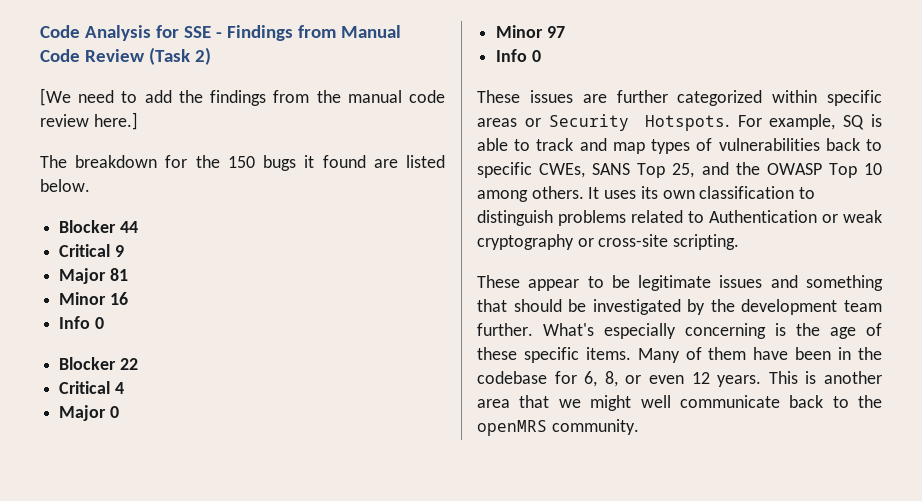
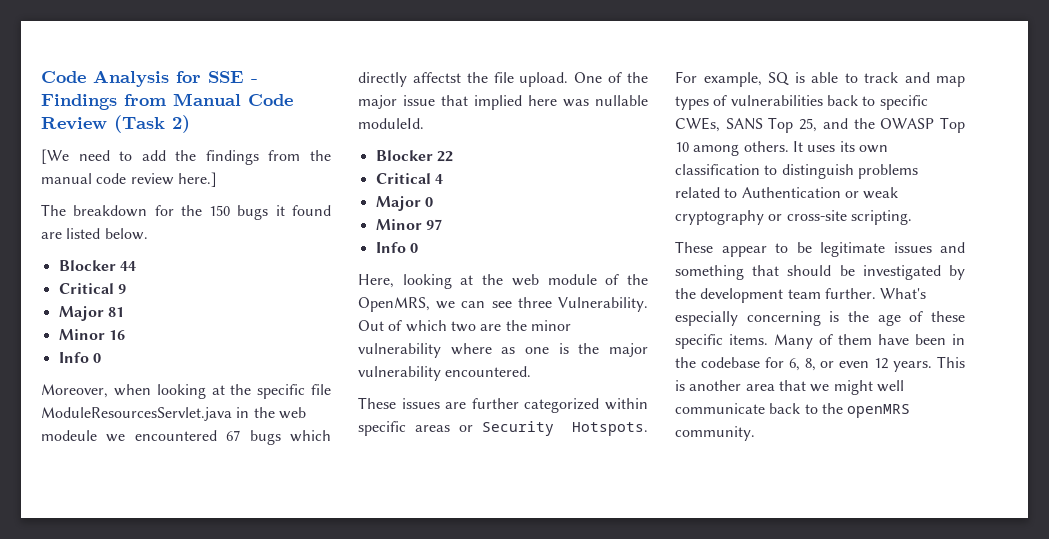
(104, 323) none -> [41,384,331,399] [41,407,306,421] [41,430,331,445] [358,72,648,87] [358,95,648,110] [358,118,424,129] // Moreover, when looking at the specific file ModuleResourcesServlet.java in the web modeule we encountered 67 bugs which directly affectst the file upload. One of the major issue that implied here was nullable moduleId.
(541, 56) none -> [358,274,648,289] [358,297,648,312] [358,320,571,332] [358,343,648,358] [358,366,532,381] // Here, looking at the web module of the OpenMRS, we can see three Vulnerability. Out of which two are the minor vulnerability where as one is the major vulnerability encountered.

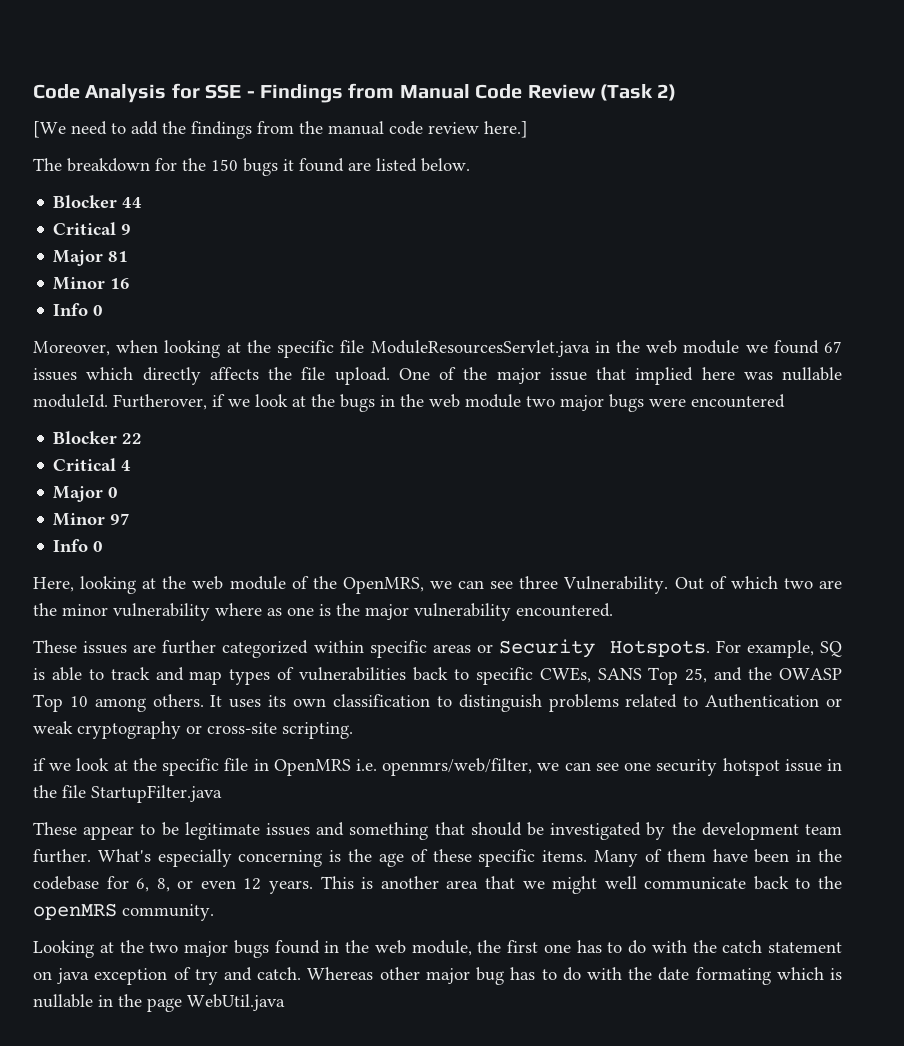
[41,430,281,445] modeule we encountered 67 bugs -> [683,340,842,354] [33,368,77,381] module we found 67 issues
[412,72,461,83] affectst -> [209,367,259,380] affects
(424, 123) none -> [113,394,785,412] Furtherover, if we look at the bugs in the web module two major bugs were encountered
(912, 217) none -> [33,758,842,776] [33,785,222,803] // if we look at the specific file in OpenMRS i.e. openmrs/web/filter, we can see one security hotspot issue in the file StartupFilter.java
(755, 433) none -> [33,940,842,958] [33,967,843,985] [33,994,285,1012] // Looking at the two major bugs found in the web module, the first one has to do with the catch statement on java exception of try and catch. Whereas other major bug has to do with the date formating which is nullable in the page WebUtil.java

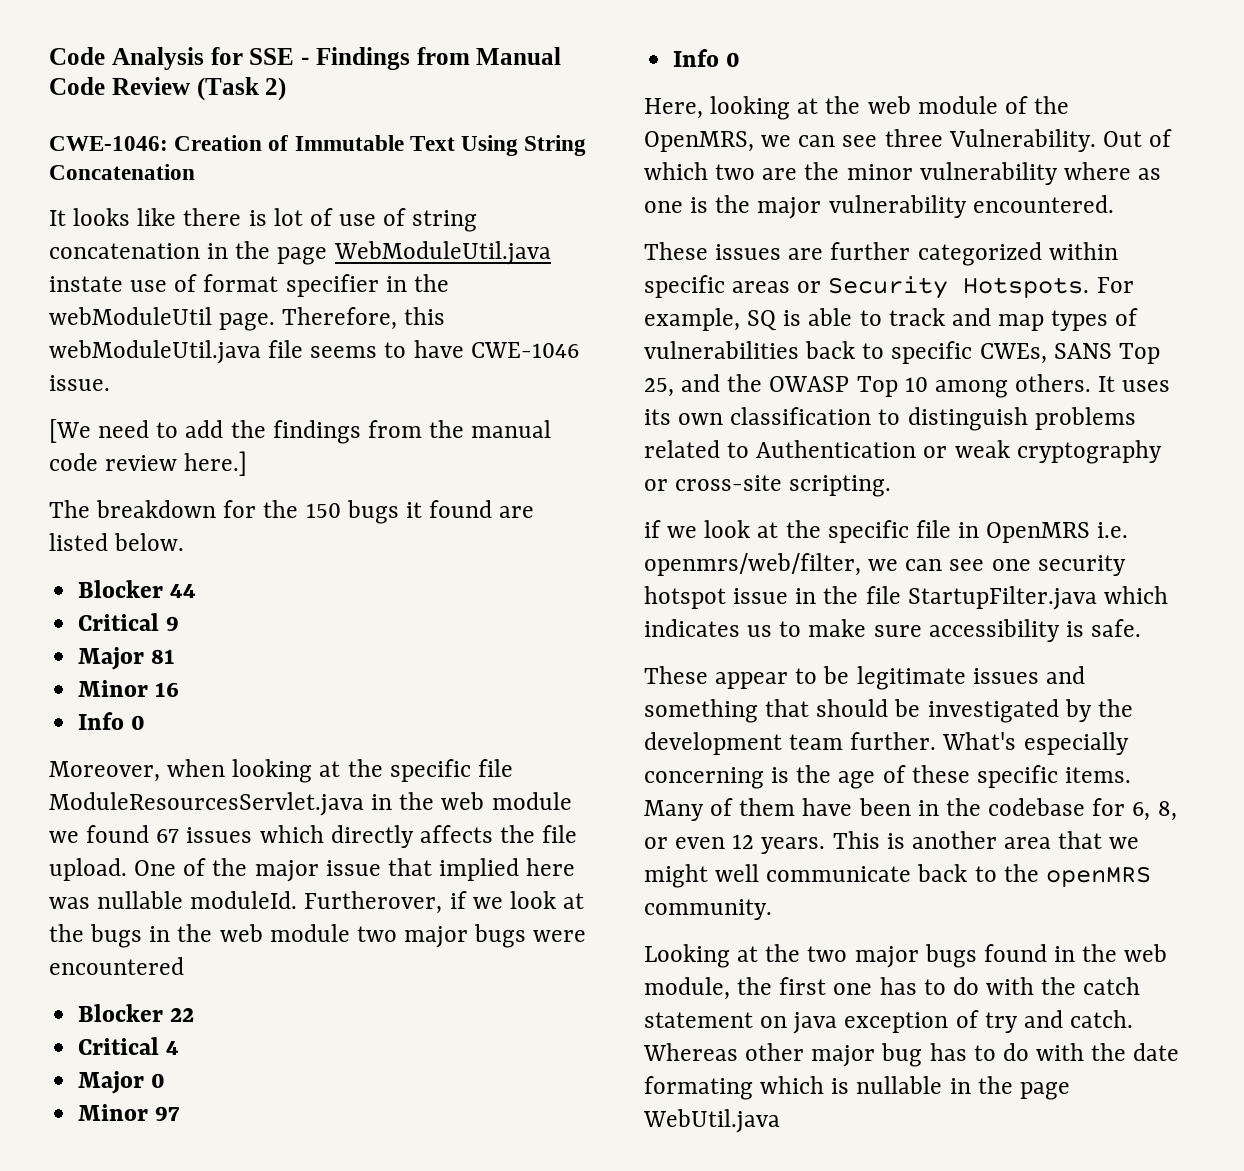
(677, 92) none -> [49,135,587,156] [49,164,195,180] [49,208,478,232] [49,241,551,265] [49,274,449,297] [49,307,446,331] [49,340,579,364] [49,375,110,391] // CWE-1046: Creation of Immutable Text Using String Concatenation // It looks like there is lot of use of string concatenation in the page WebModuleUtil.java instate use of format specifier in the webModuleUtil page. Therefore, this webModuleUtil.java file seems to have CWE-1046 issue.
(222, 794) none -> [1103,586,1168,604] [644,619,1142,642] which indicates us to make sure accessibility is safe.

